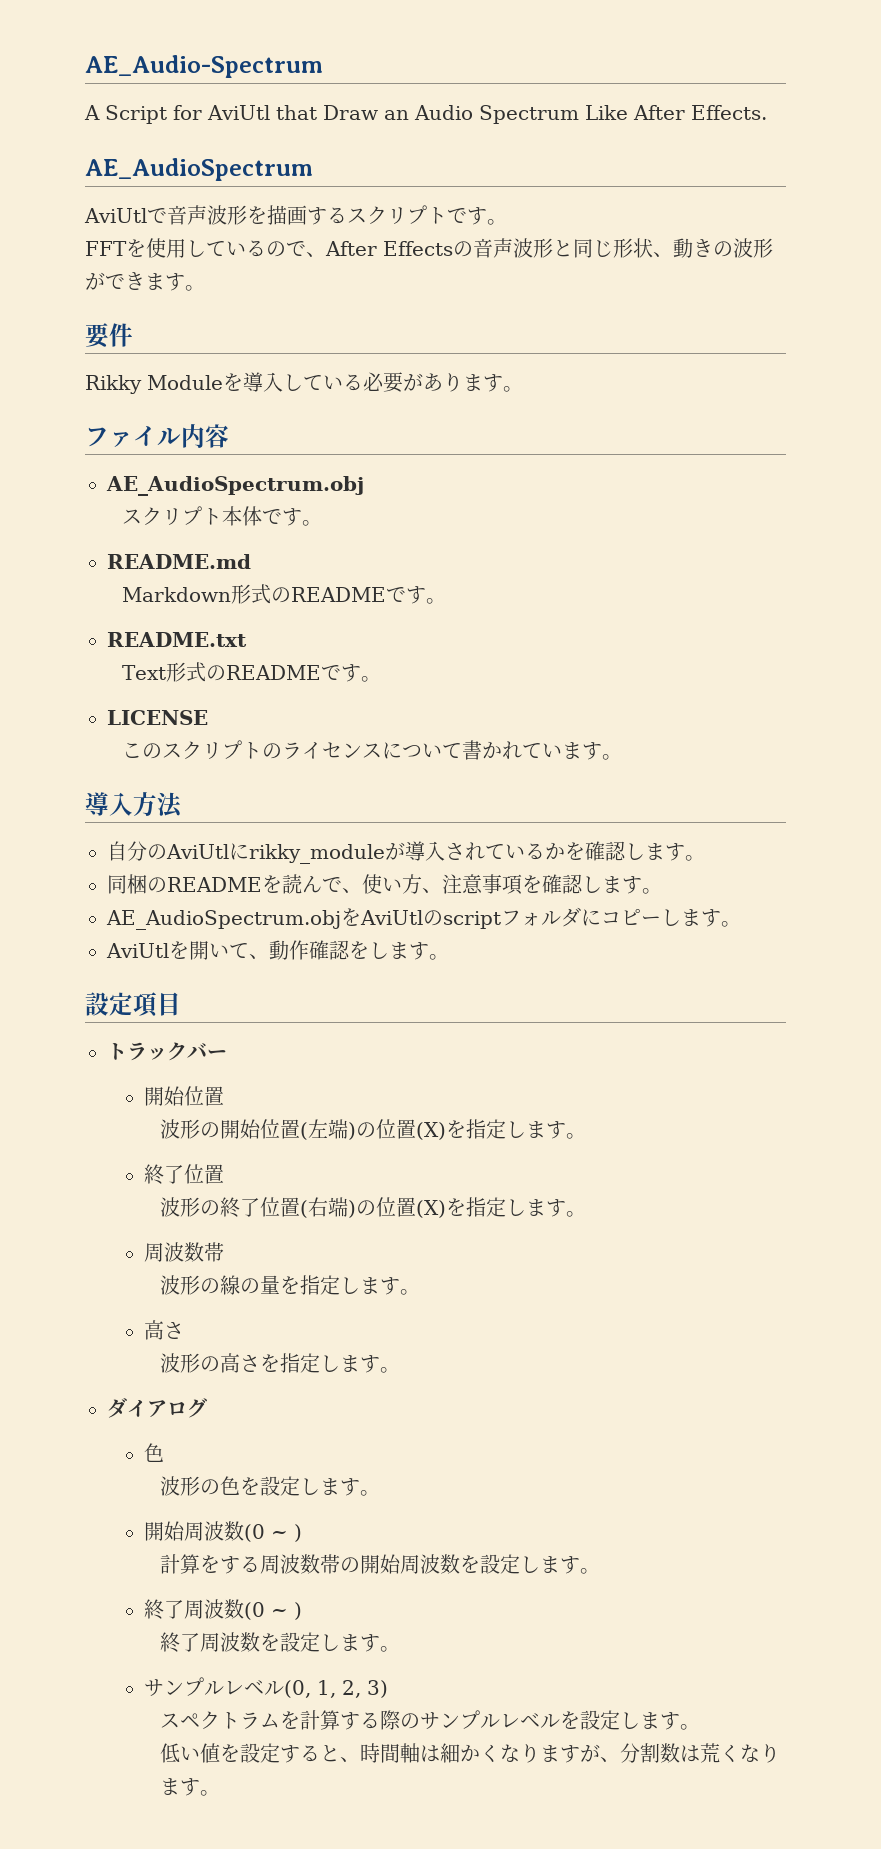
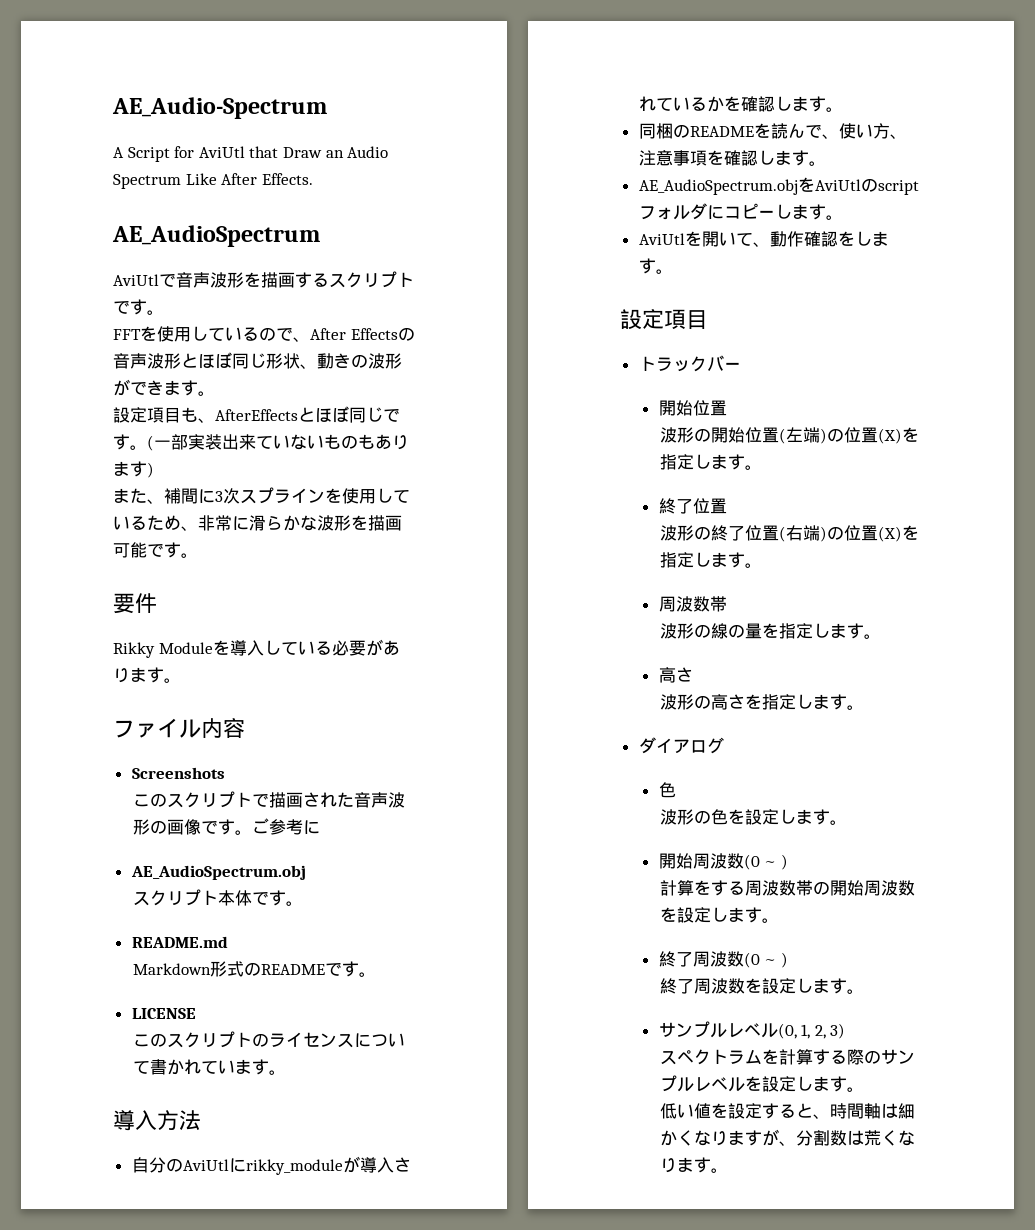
(573, 248) none -> [198,352,232,369] ほぼ
(205, 288) none -> [113,406,400,423] [113,434,409,451] [113,461,154,478] [113,487,410,504] [113,515,402,531] [113,542,198,558] // 設定項目も、AfterEffectsとほぼ同じです。(一部実装出来ていないものもあります) // また、補間に3次スプラインを使用しているため、非常に滑らかな波形を描画可能です。
(229, 436) none -> [131,767,225,779] [132,791,405,808] [132,818,320,835] // Screenshots // このスクリプトで描画された音声波形の画像です。ご参考に
[107,632,247,647] [122,662,382,682] // README.txt // Text形式のREADMEです。 -> (376, 974) none

